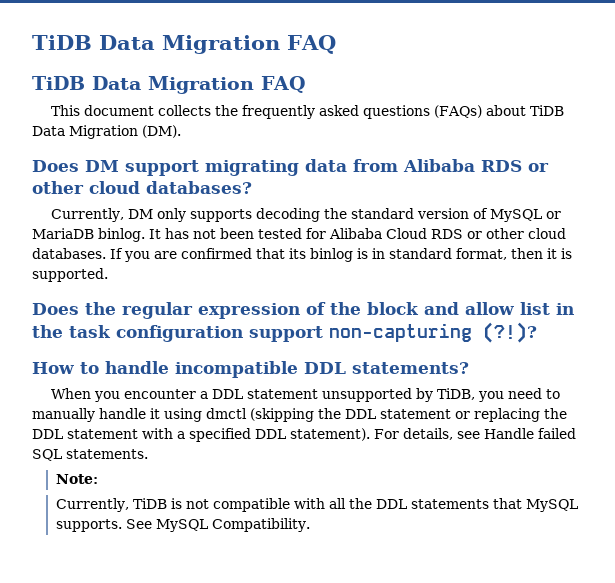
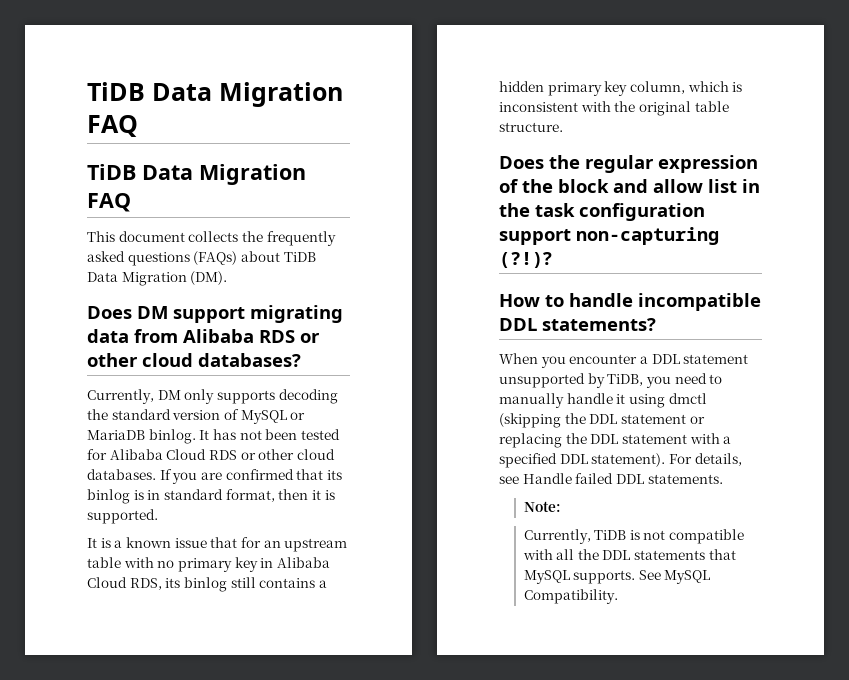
(108, 275) none -> [87,537,348,552] [87,557,330,572] [87,577,327,592] [499,81,743,96] [499,101,729,116] [499,122,563,132] // It is a known issue that for an upstream table with no primary key in Alibaba Cloud RDS, its binlog still contains a hidden primary key column, which is inconsistent with the original table structure.
[32,449,62,461] SQL -> [615,474,644,484] DDL

